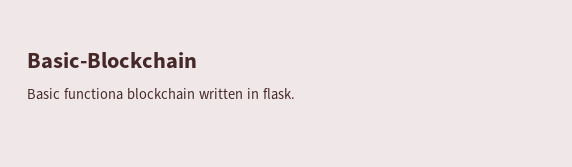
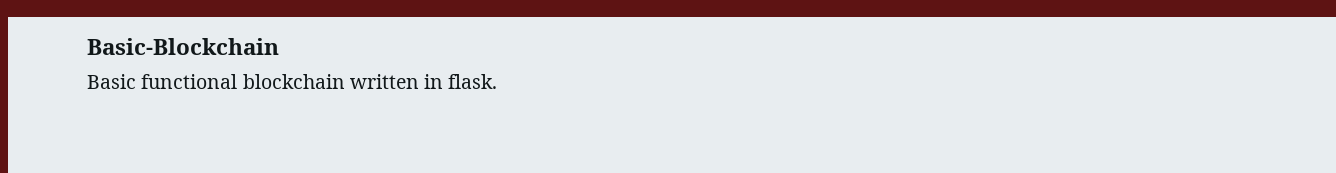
[63,88,123,100] functiona -> [141,74,238,89] functional

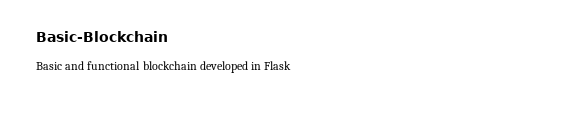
(136, 81) none -> [65,61,85,70] and
[349,74,498,89] written in flask. -> [199,61,292,73] developed in Flask

